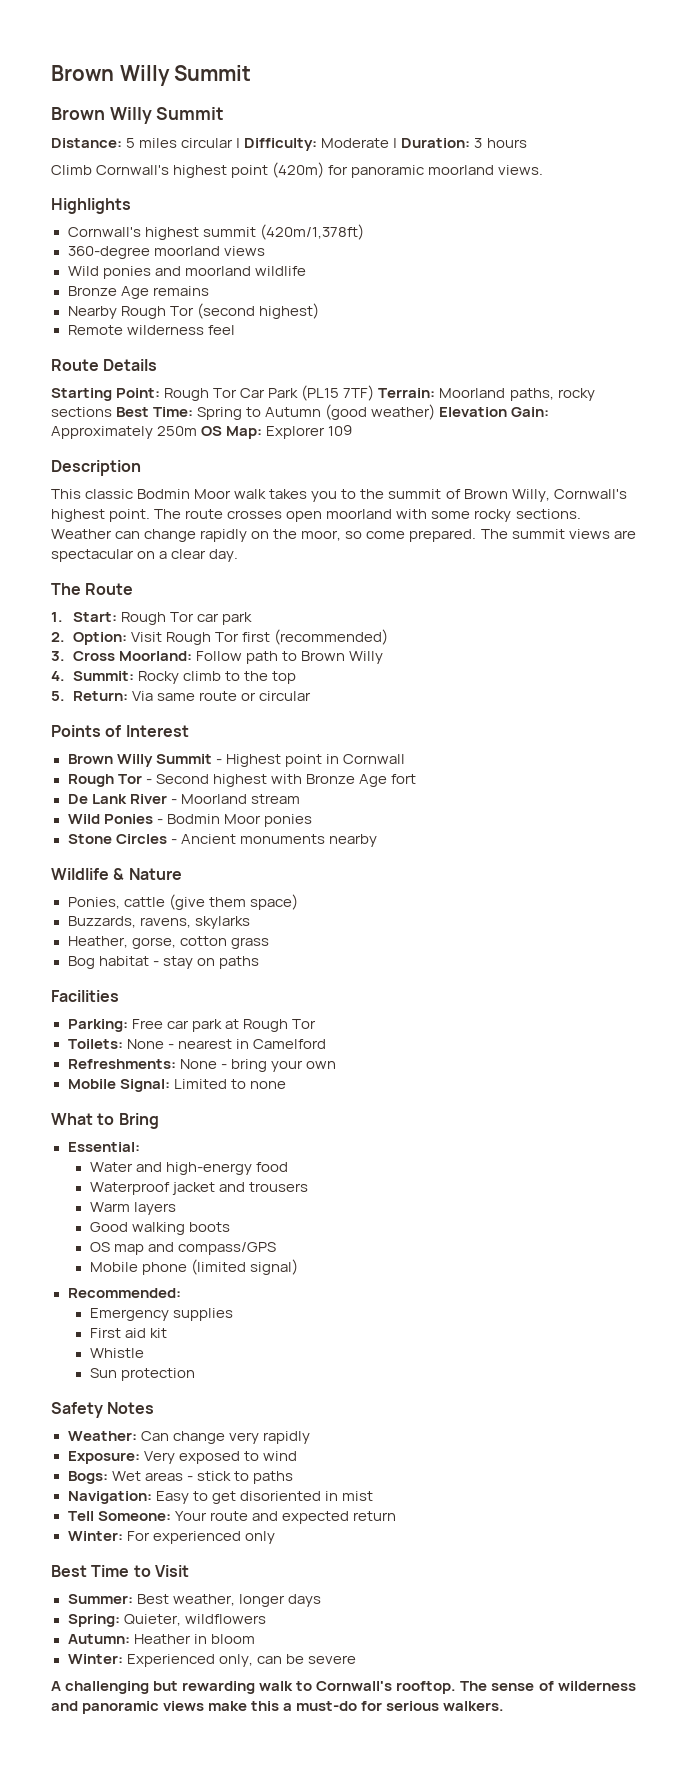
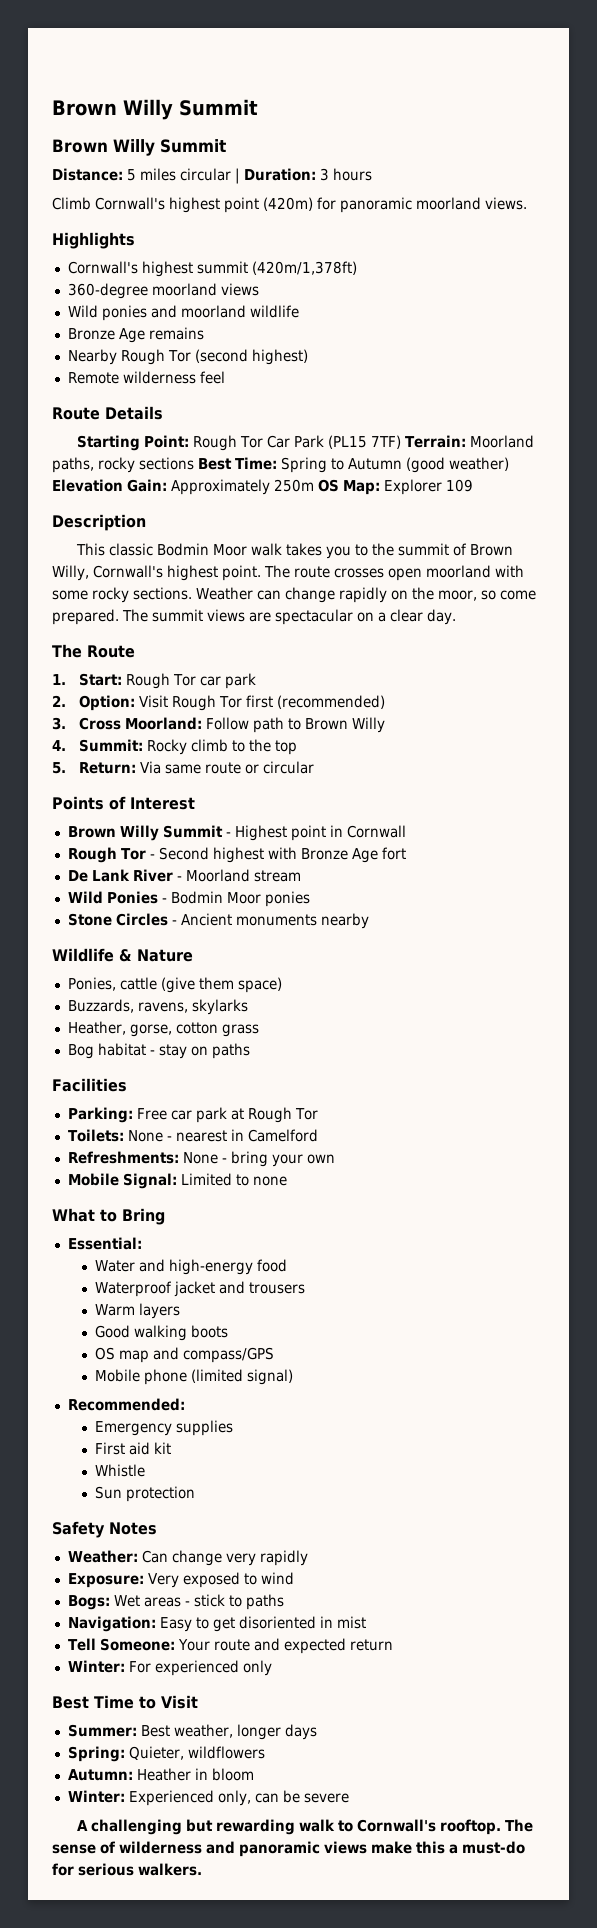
[244,138,398,151] Difficulty: Moderate | -> (240, 176) none

